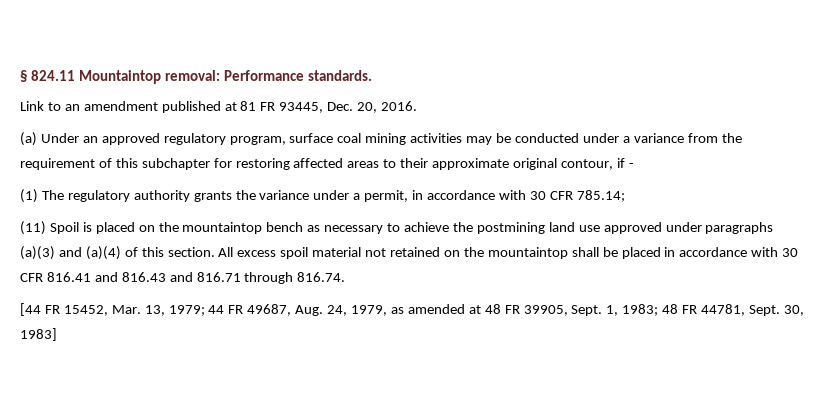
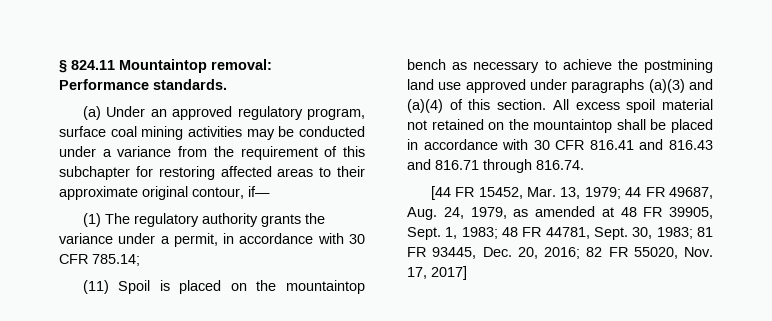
[20,101,418,113] // Link to an amendment published at 81 FR 93445, Dec. 20, 2016. -> (227, 84) none
[616,158,634,168] if - -> [248,186,270,197] if—
[20,328,57,341] 1983] -> [656,227,713,239] [407,247,713,259] [407,266,467,280] 1983; 81 FR 93445, Dec. 20, 2016; 82 FR 55020, Nov. 17, 2017]

